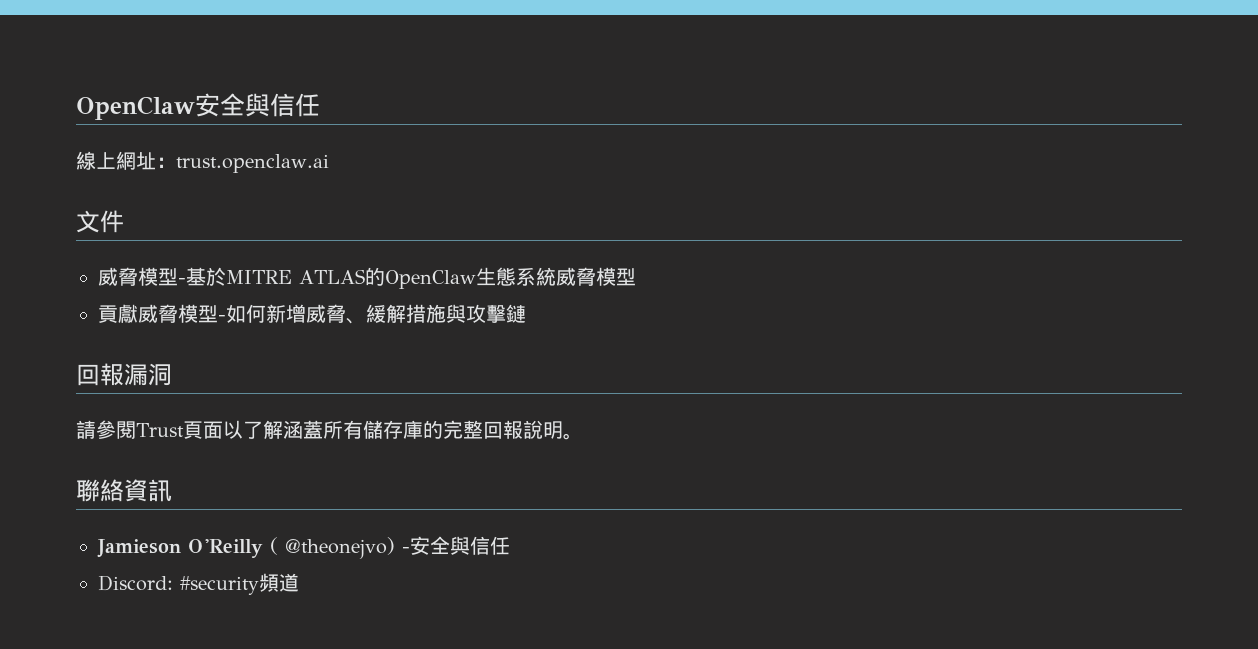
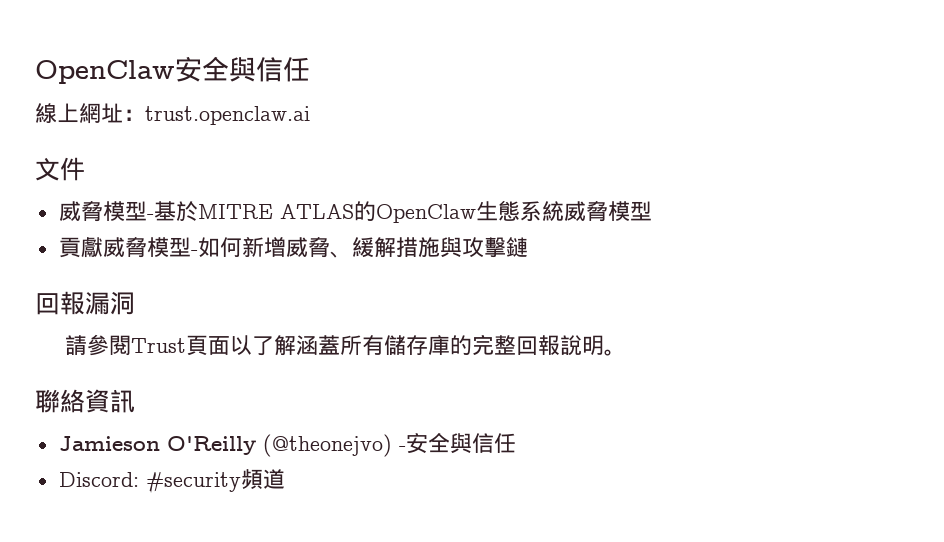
[270,537,395,559] ( @theonejvo) -> [262,434,392,457] (@theonejvo)

